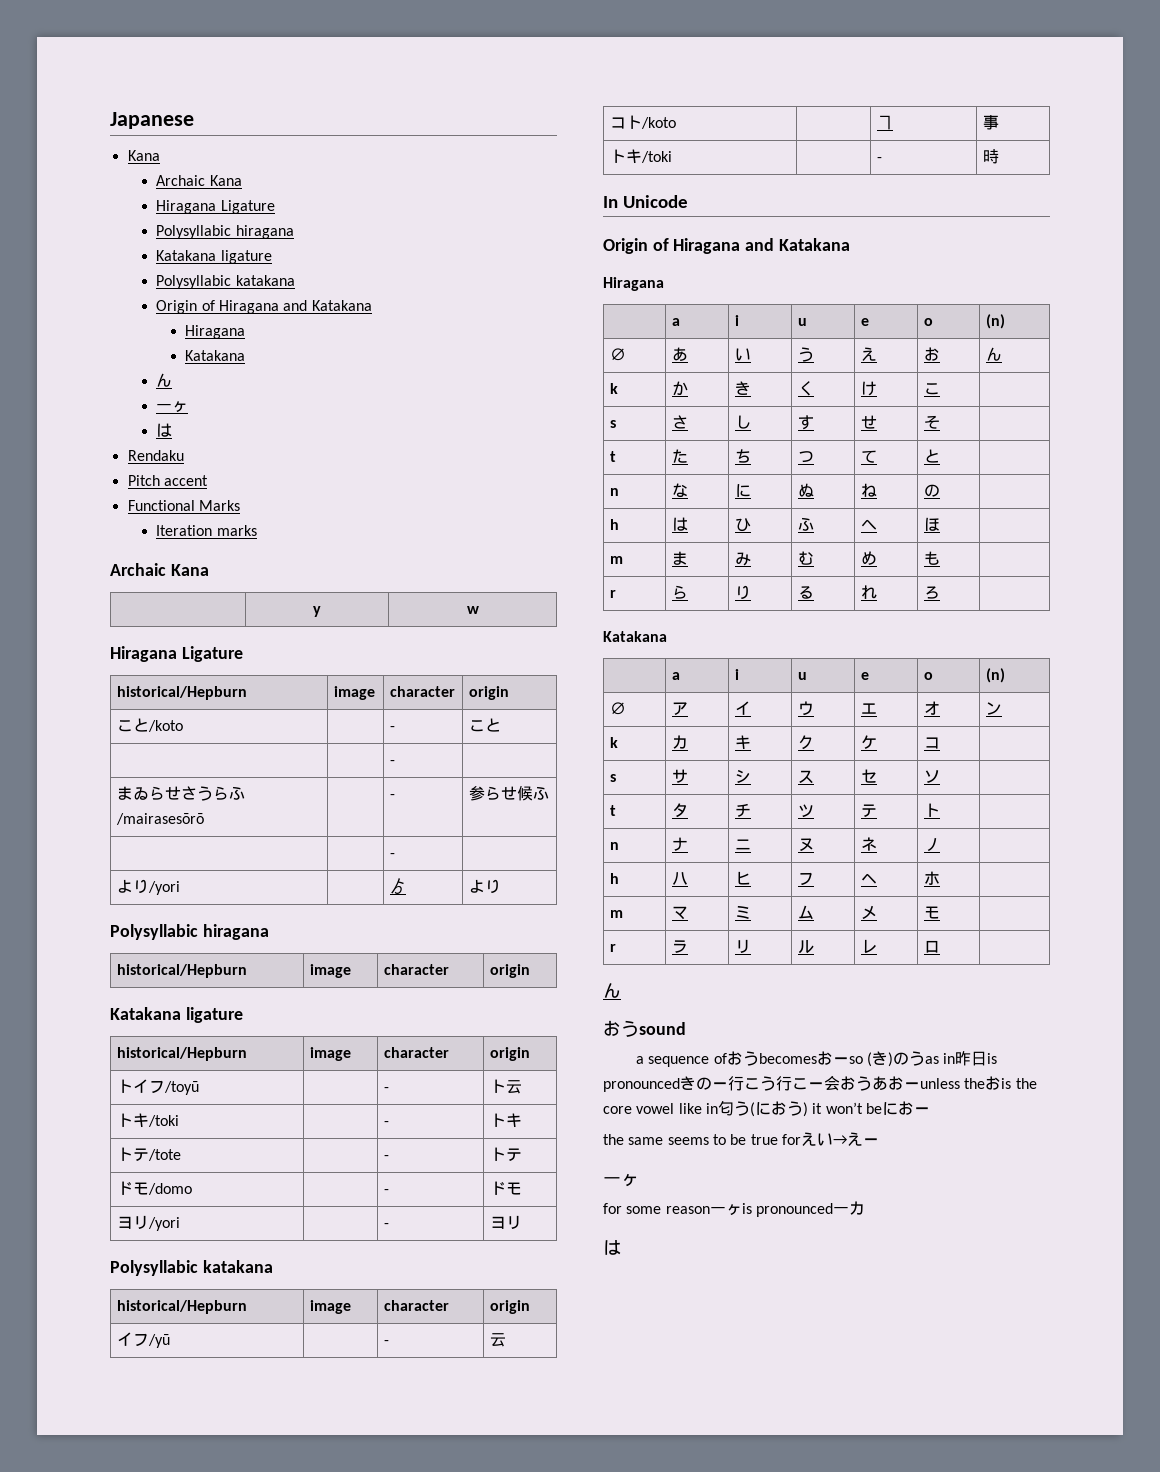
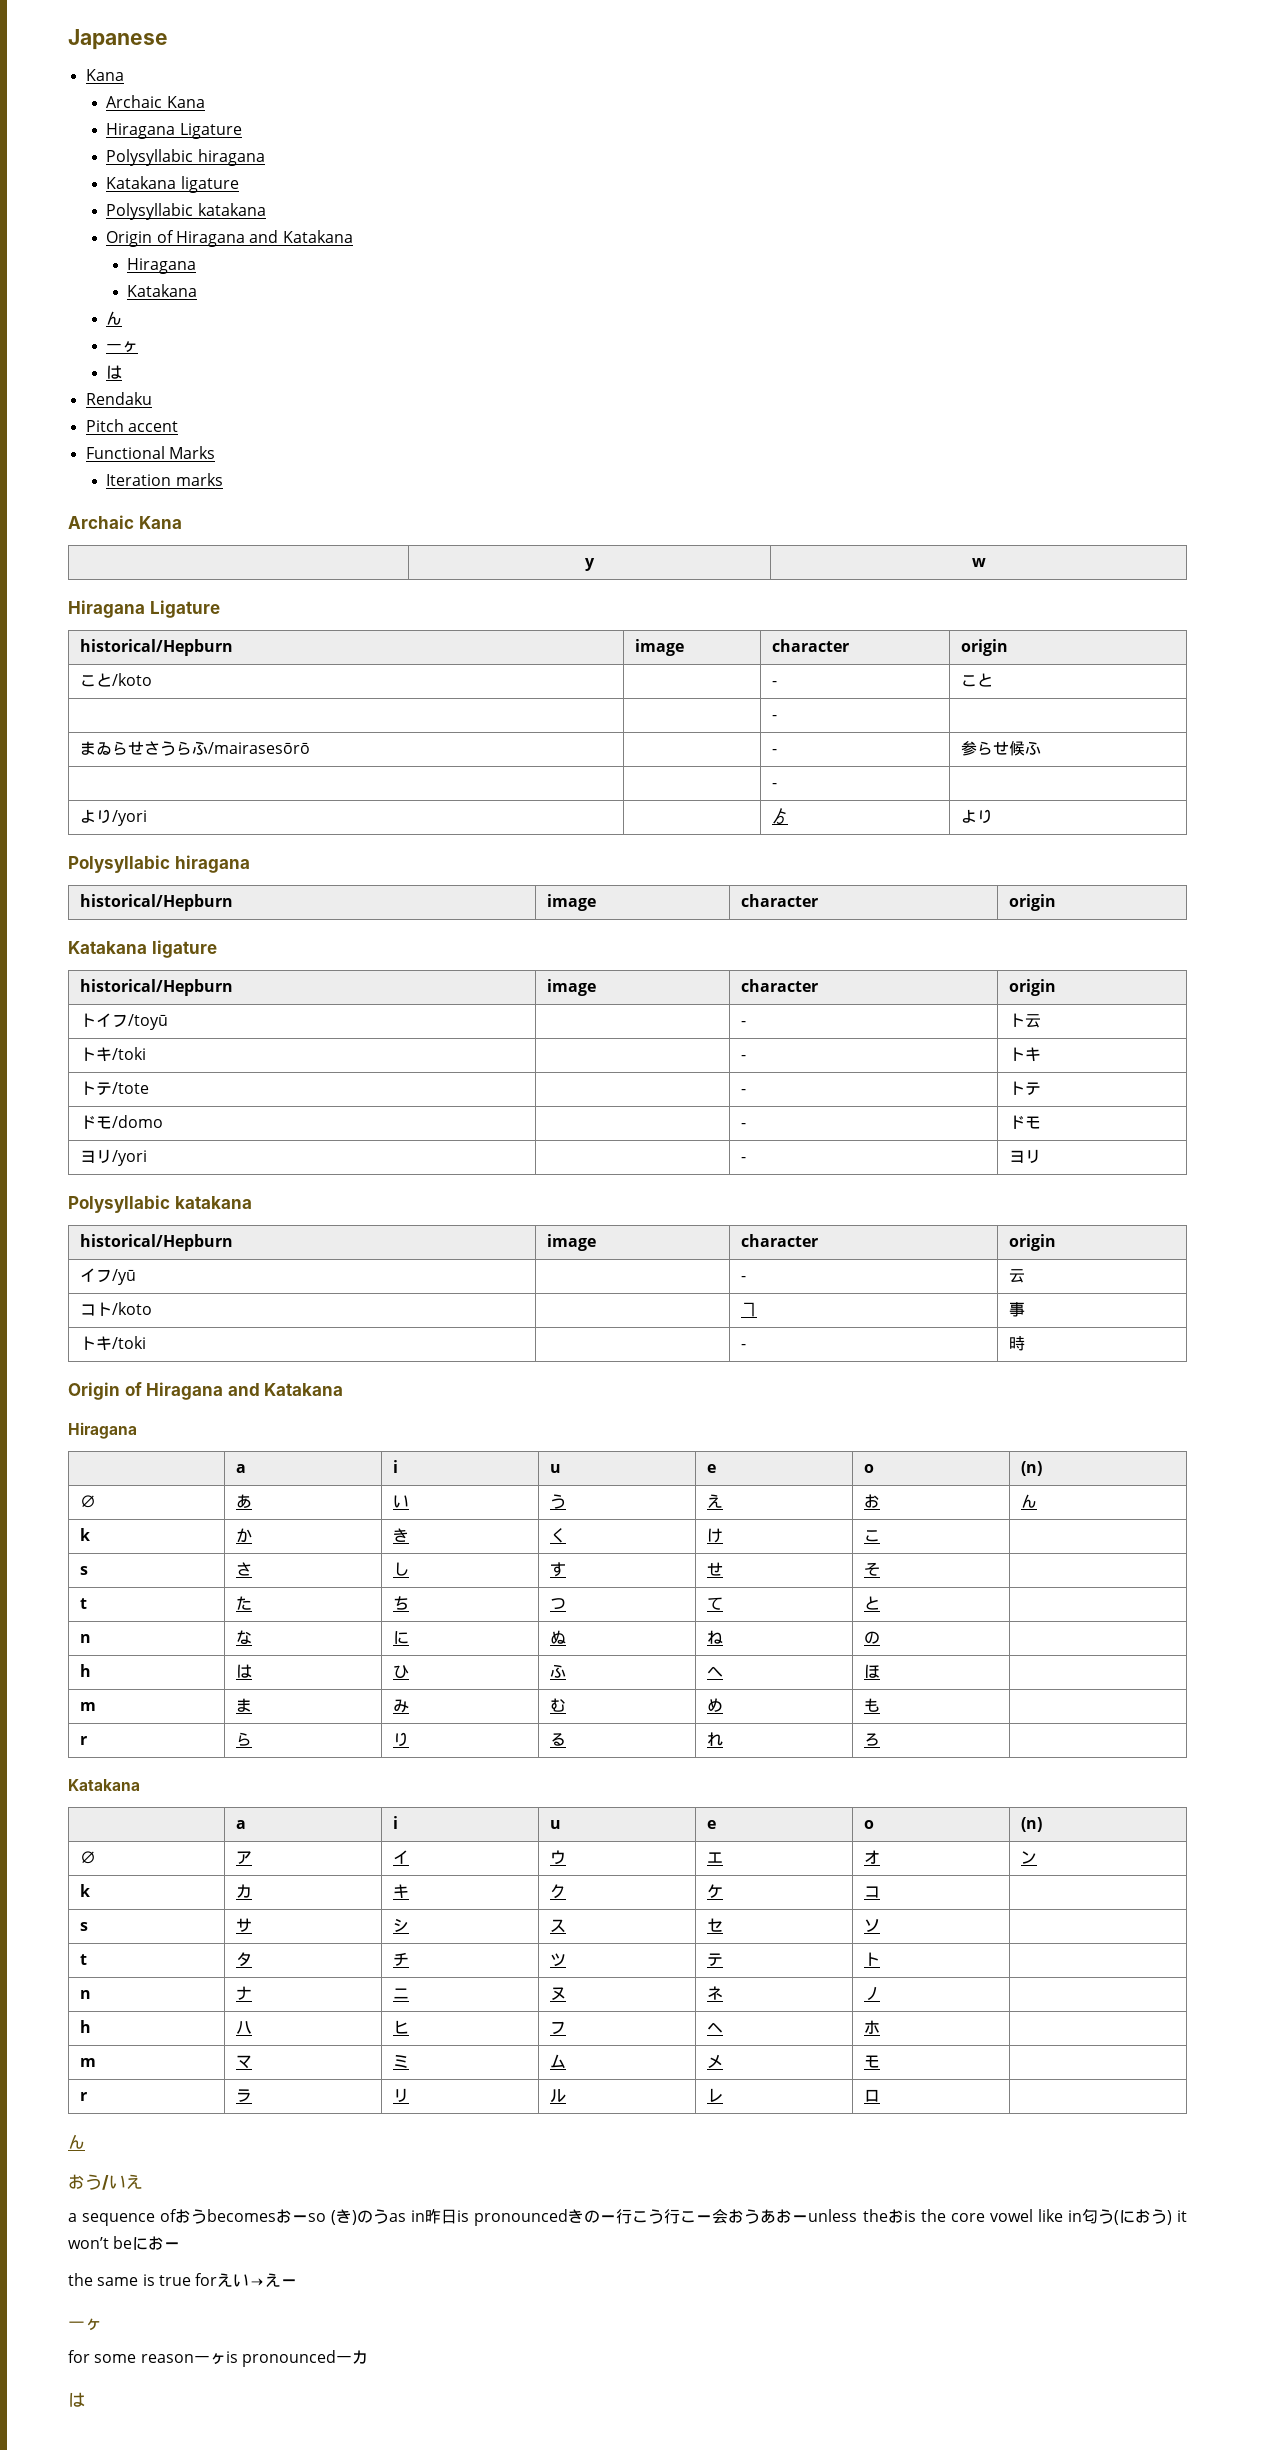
[603,195,688,208] // In Unicode -> (1026, 1343) none
[639,1022,686,1035] sound -> [102,2174,143,2190] /いえ
[667,1134,747,1145] seems to be -> [142,2274,155,2286] is

